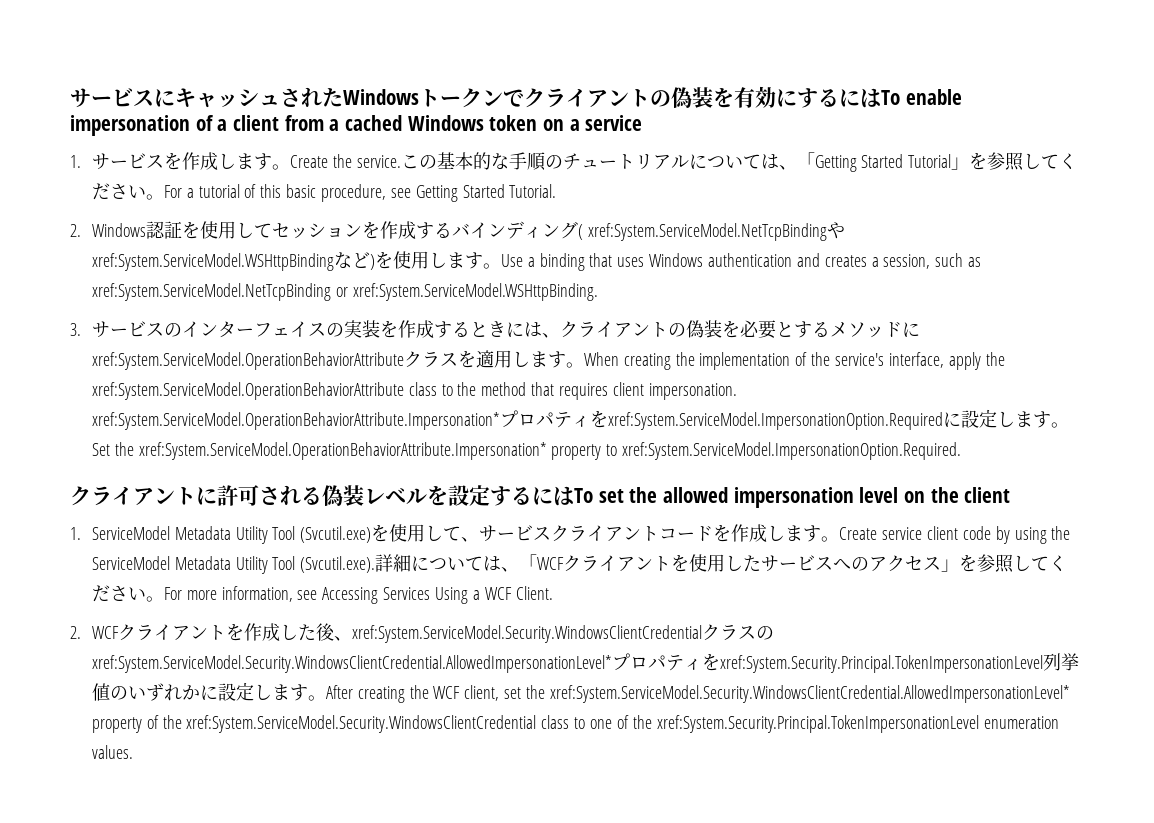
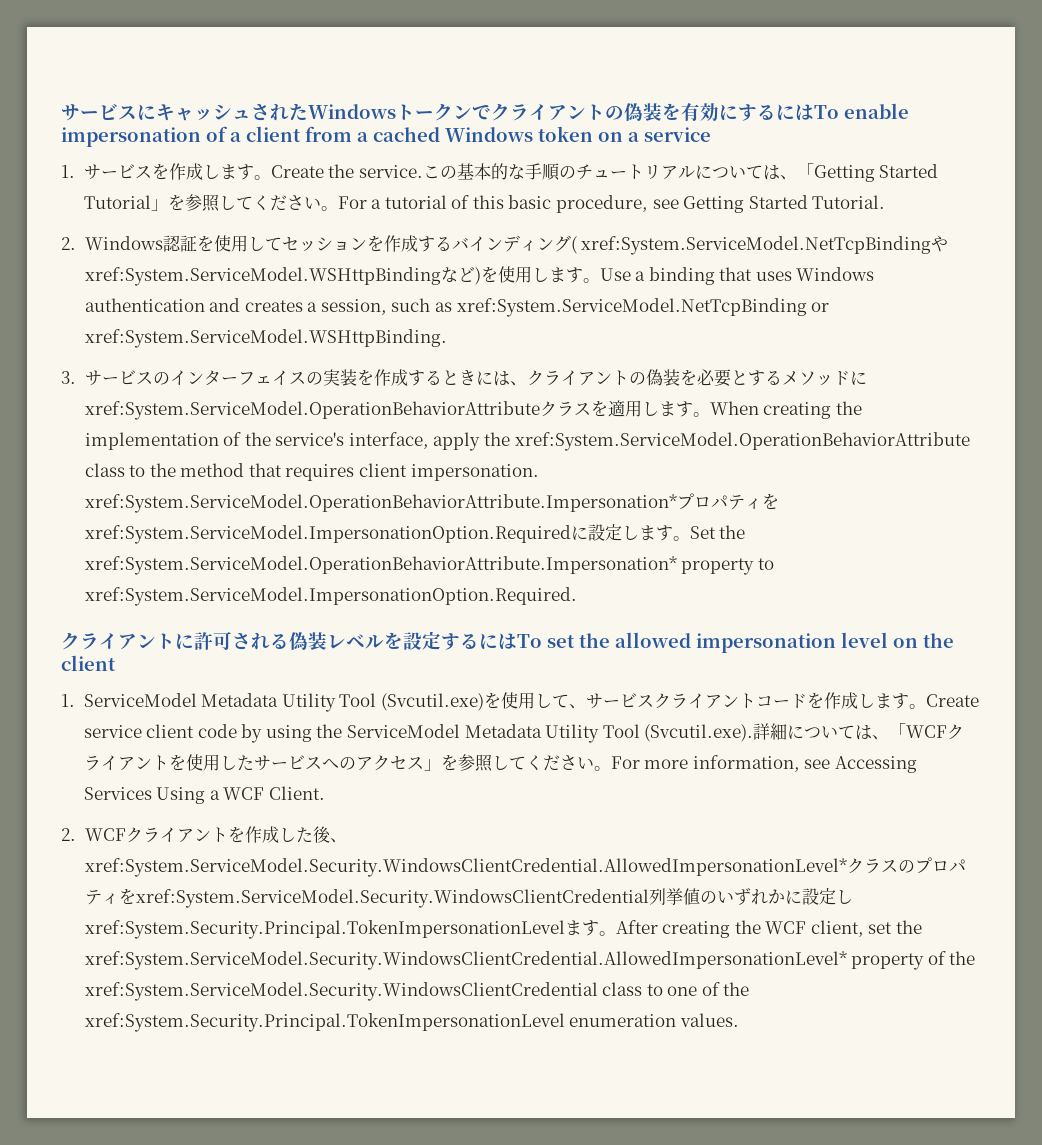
[351,625,702,643] xref:System.ServiceModel.Security.WindowsClientCredential -> [84,858,847,877] xref:System.ServiceModel.Security.WindowsClientCredential.AllowedImpersonationLevel*
[91,653,1043,673] xref:System.ServiceModel.Security.WindowsClientCredential.AllowedImpersonationLevel*プロパティをxref:System.Security.Principal.TokenImpersonationLevel -> [914,857,966,874] [84,888,649,908] プロパティをxref:System.ServiceModel.Security.WindowsClientCredential
(272, 692) none -> [84,920,565,939] xref:System.Security.Principal.TokenImpersonationLevel

